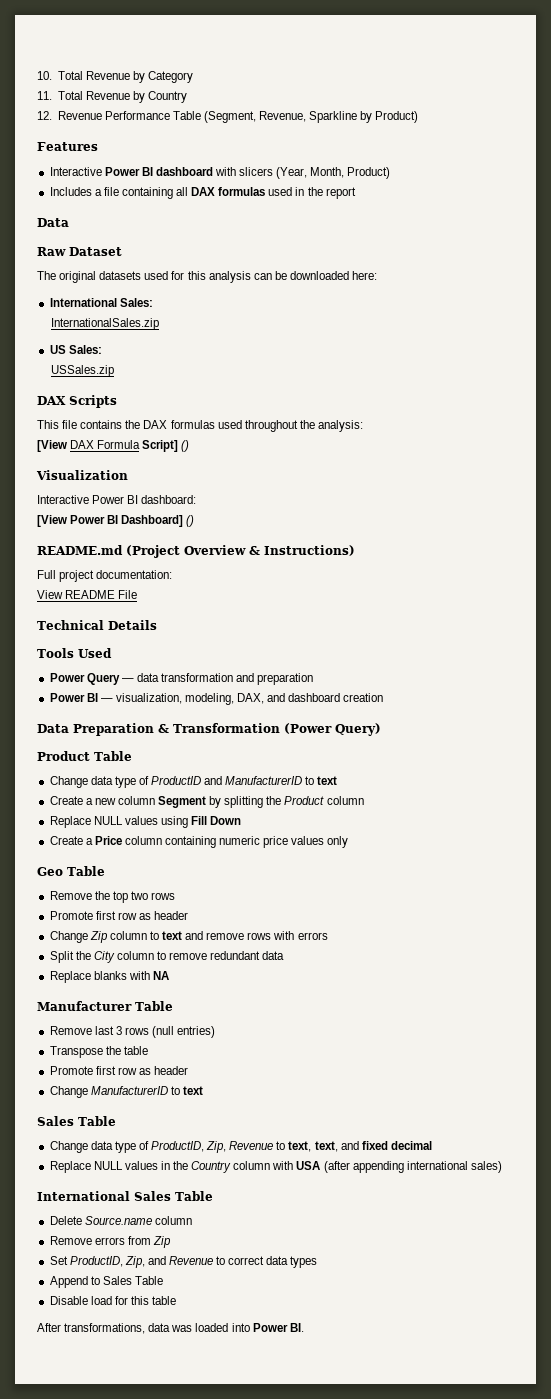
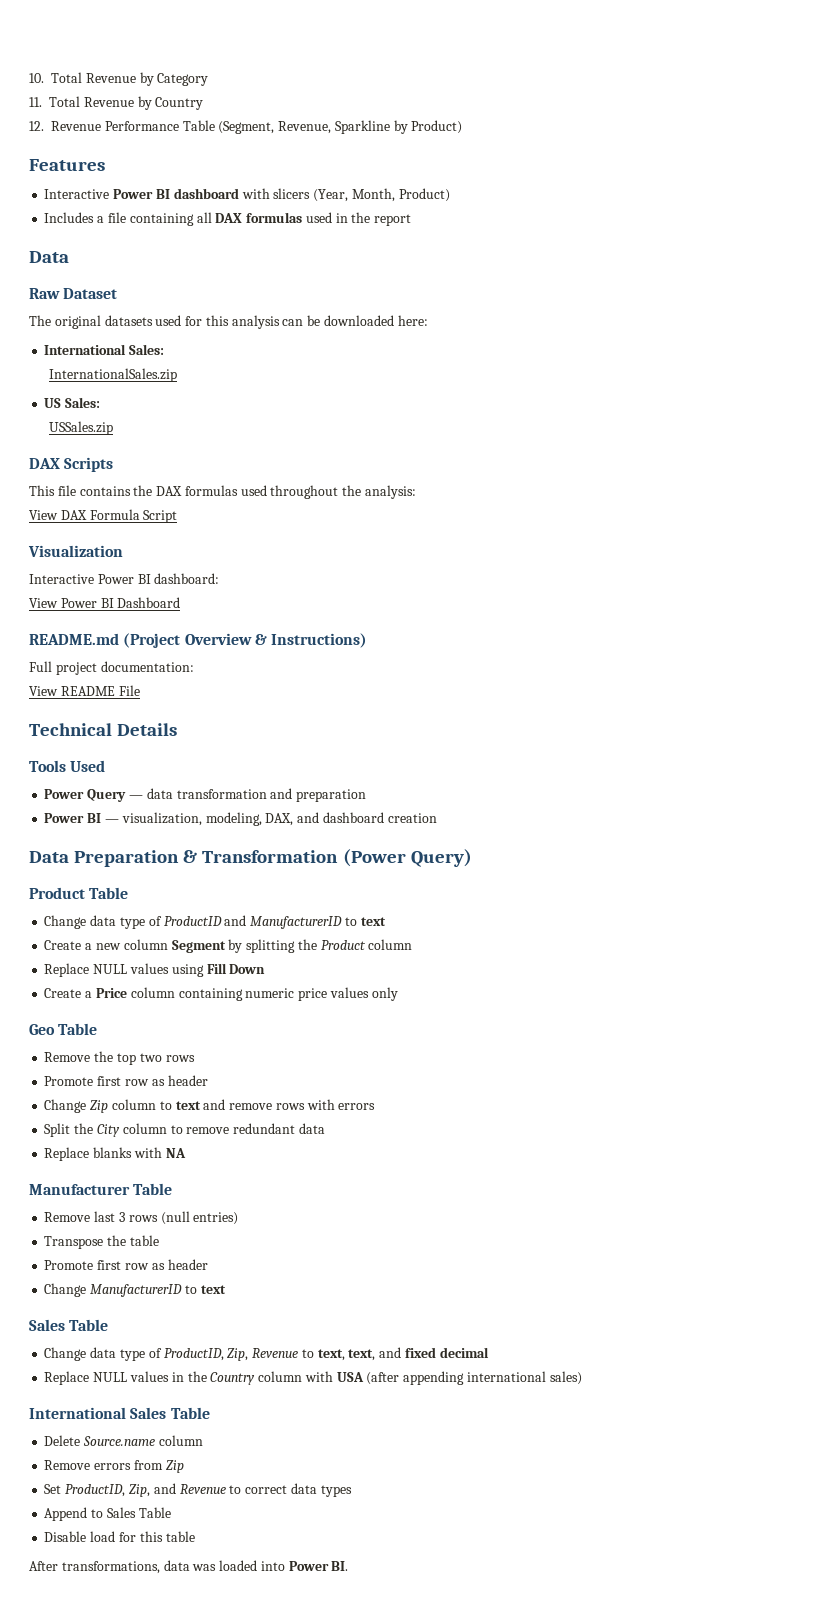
[37,440,67,452] [View -> [29,510,58,520] View
[142,440,190,452] Script] () -> [143,510,178,523] Script
[37,515,195,527] [View Power BI Dashboard] () -> [29,597,181,608] View Power BI Dashboard

